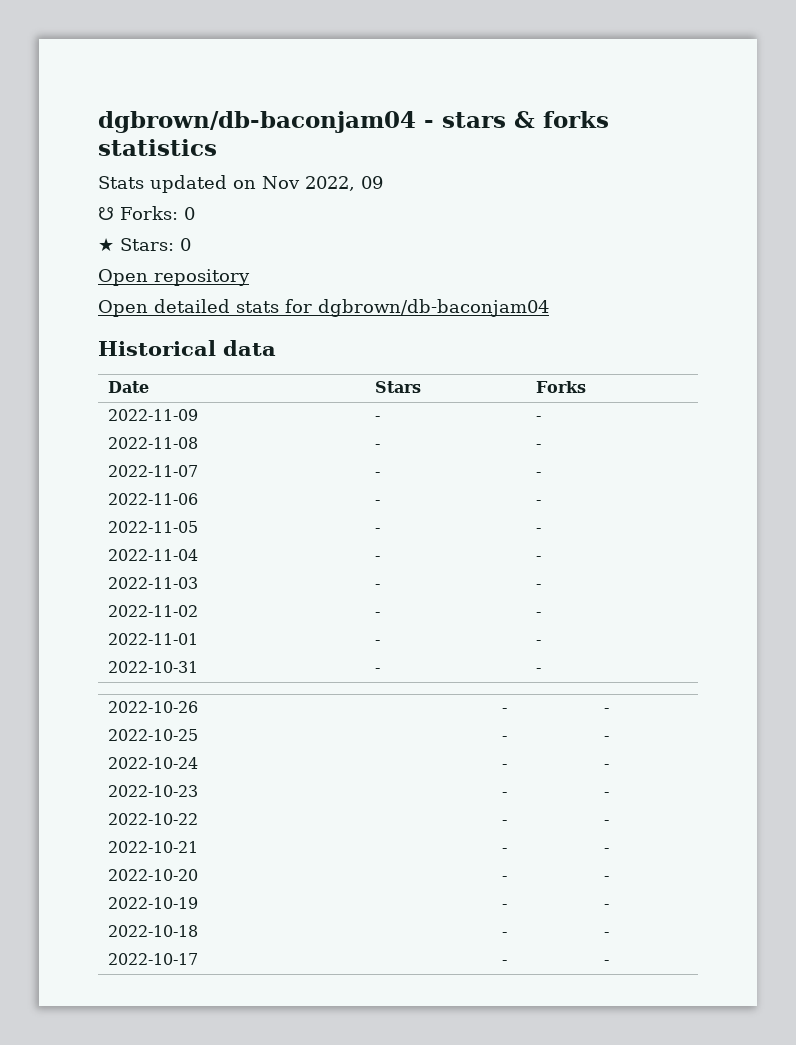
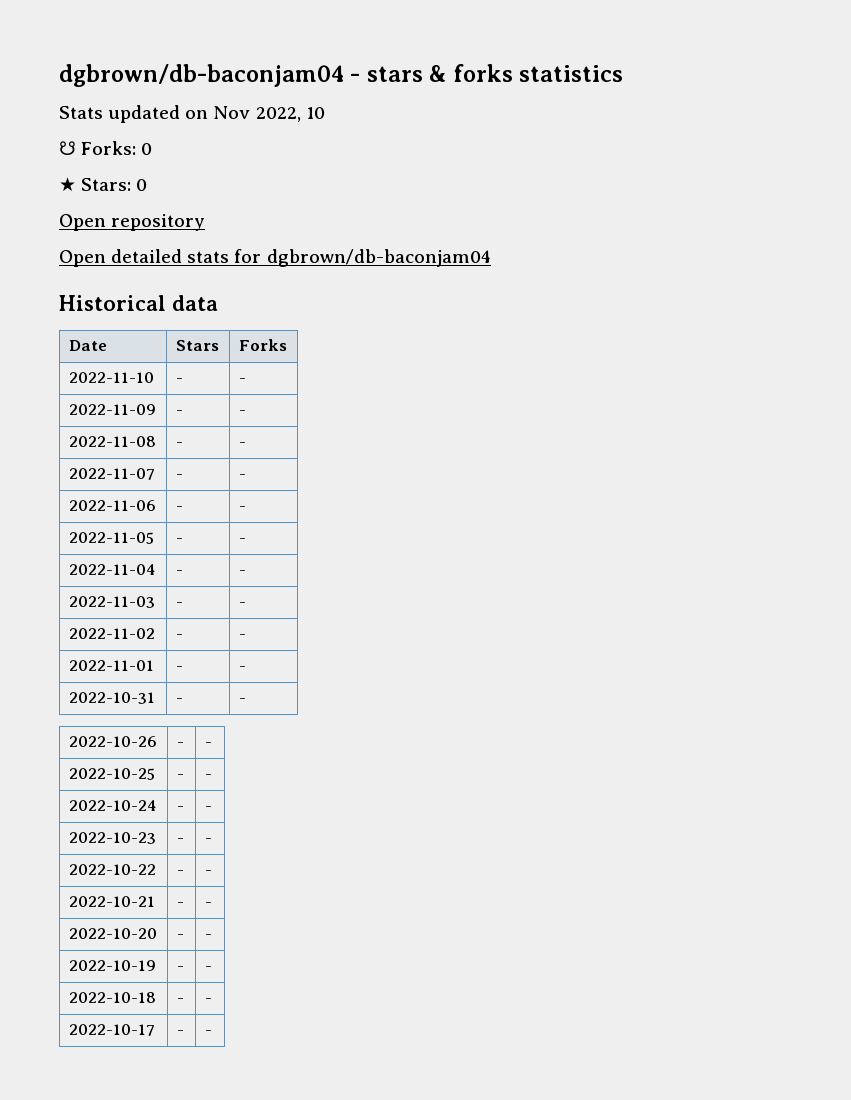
[361,176,383,189] 09 -> [305,107,325,119] 10
(586, 387) none -> [68,372,154,383] [175,378,183,383] [238,378,246,383] // 2022-11-10 | - | -

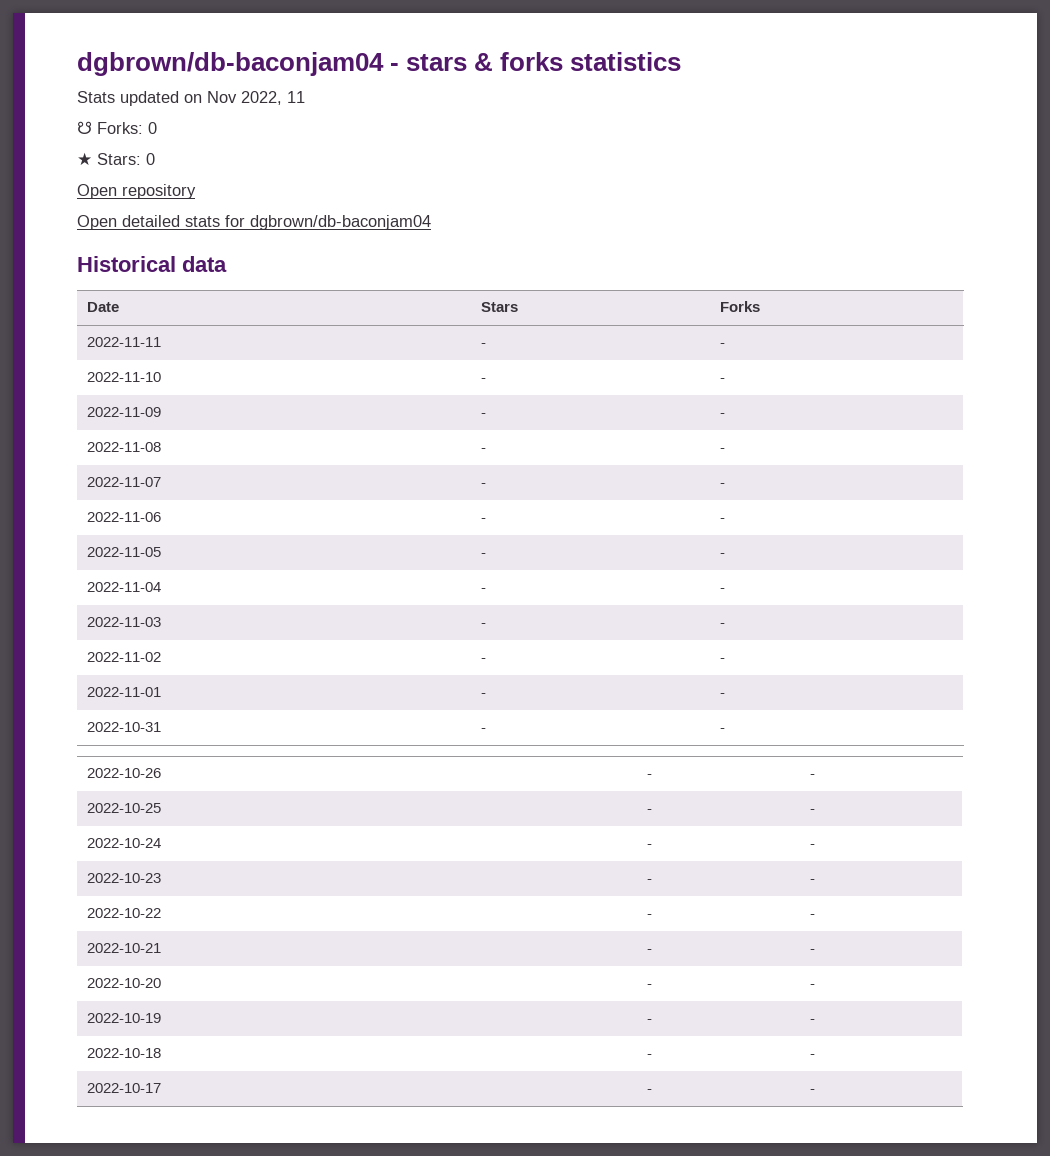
[305,107,325,119] 10 -> [287,91,305,103] 11
(287, 345) none -> [86,337,161,347] [480,343,486,347] [719,343,725,347] // 2022-11-11 | - | -

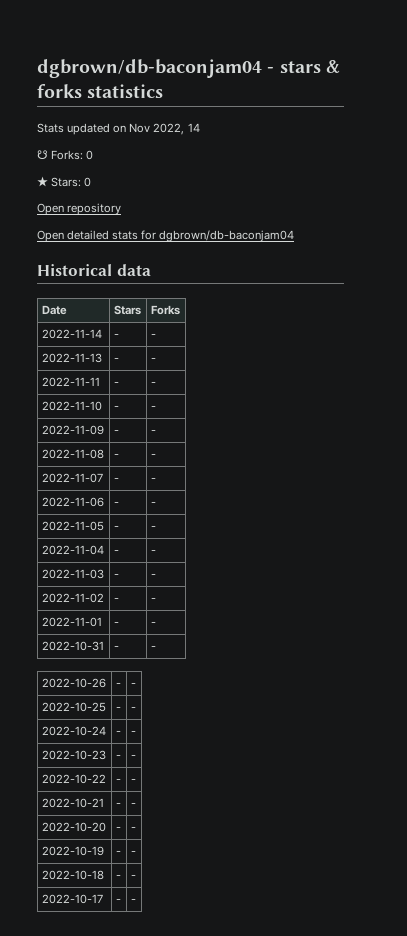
[287,91,305,103] 11 -> [187,123,200,132] 14
(760, 306) none -> [41,329,102,339] [113,334,119,338] [150,334,156,338] [41,353,102,363] [113,358,119,362] [150,358,156,362] // 2022-11-14 | - | - // 2022-11-13 | - | -

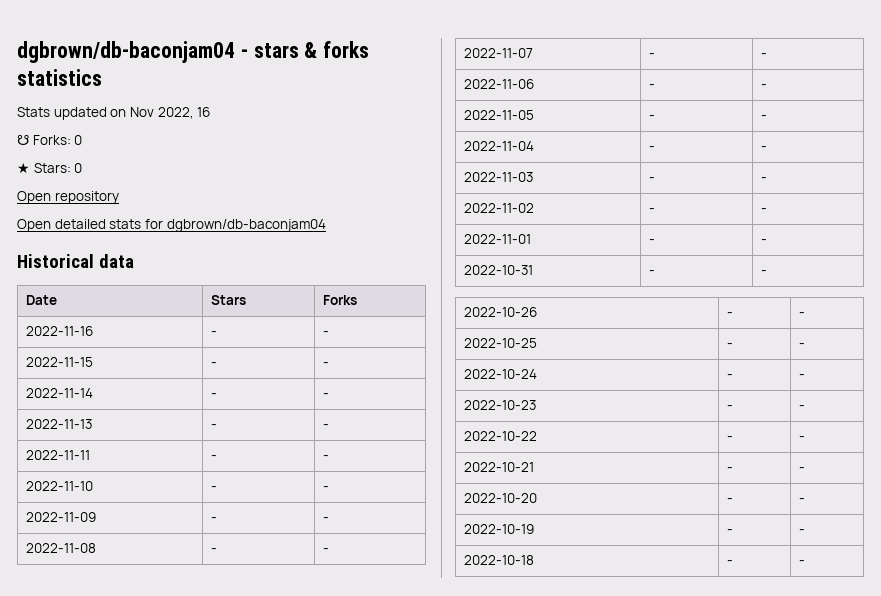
[187,123,200,132] 14 -> [197,107,211,117] 16
(180, 310) none -> [26,326,94,336] [211,331,218,336] [323,331,330,336] [26,357,94,367] [211,362,218,367] [323,362,330,367] // 2022-11-16 | - | - // 2022-11-15 | - | -
[41,894,103,904] [115,899,121,903] [130,899,136,903] // 2022-10-17 | - | - -> (806, 562) none

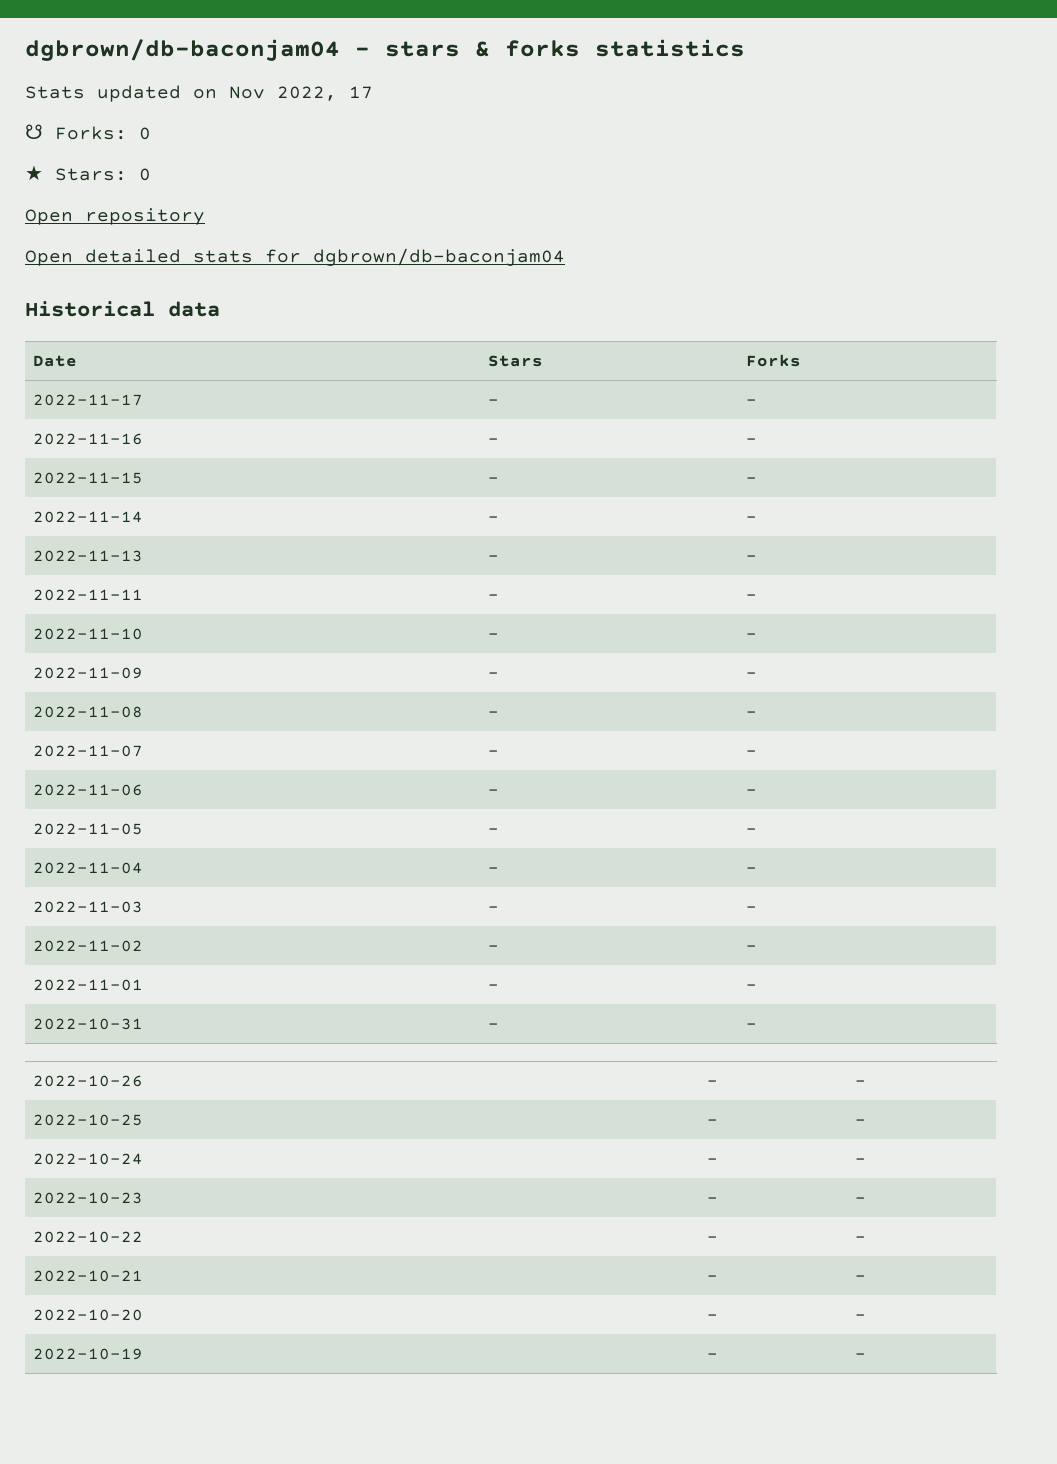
[197,107,211,117] 16 -> [349,86,373,99] 17
(358, 300) none -> [32,394,143,406] [487,399,499,405] [745,399,757,405] // 2022-11-17 | - | -
[464,555,535,565] [727,560,734,565] [799,560,806,565] // 2022-10-18 | - | - -> (866, 1356) none

